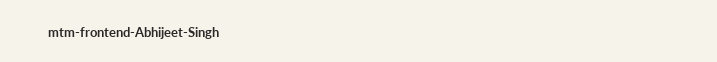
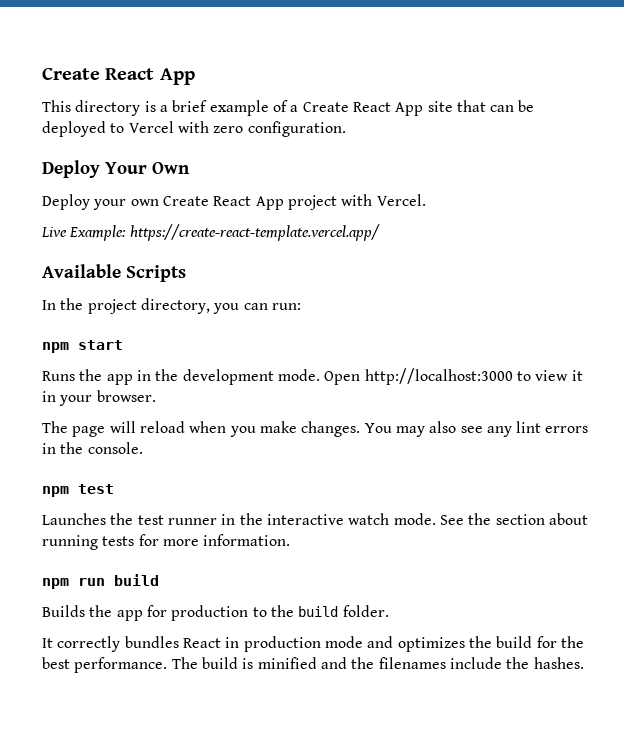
[48,27,219,39] mtm-frontend-Abhijeet-Singh -> [42,67,195,85] [42,100,535,116] [42,121,346,137] [42,160,190,178] [42,194,426,210] [41,224,380,241] [42,264,186,282] [42,298,301,314] [42,340,123,353] [42,368,583,385] [42,390,156,406] [42,421,589,437] [42,442,143,454] [42,484,114,497] [42,513,588,525] [42,534,291,550] [42,574,159,589] [42,605,389,621] [42,636,584,652] [42,657,584,673] Create React App // This directory is a brief example of a Create React App site that can be deployed to Vercel with zero configuration. // Deploy Your Own // Deploy your own Create React App project with Vercel. // Live Example: https://create-react-template.vercel.app/ // Available Scripts // In the project directory, you can run: // npm start // Runs the app in the development mode. Open http://localhost:3000 to view it in your browser. // The page will reload when you make changes. You may also see any lint errors in the console. // npm test // Launches the test runner in the interactive watch mode. See the section about running tests for more information. // npm run build // Builds the app for production to the build folder. // It correctly bundles React in production mode and optimizes the build for the best performance. The build is minified and the filenames include the hashes.

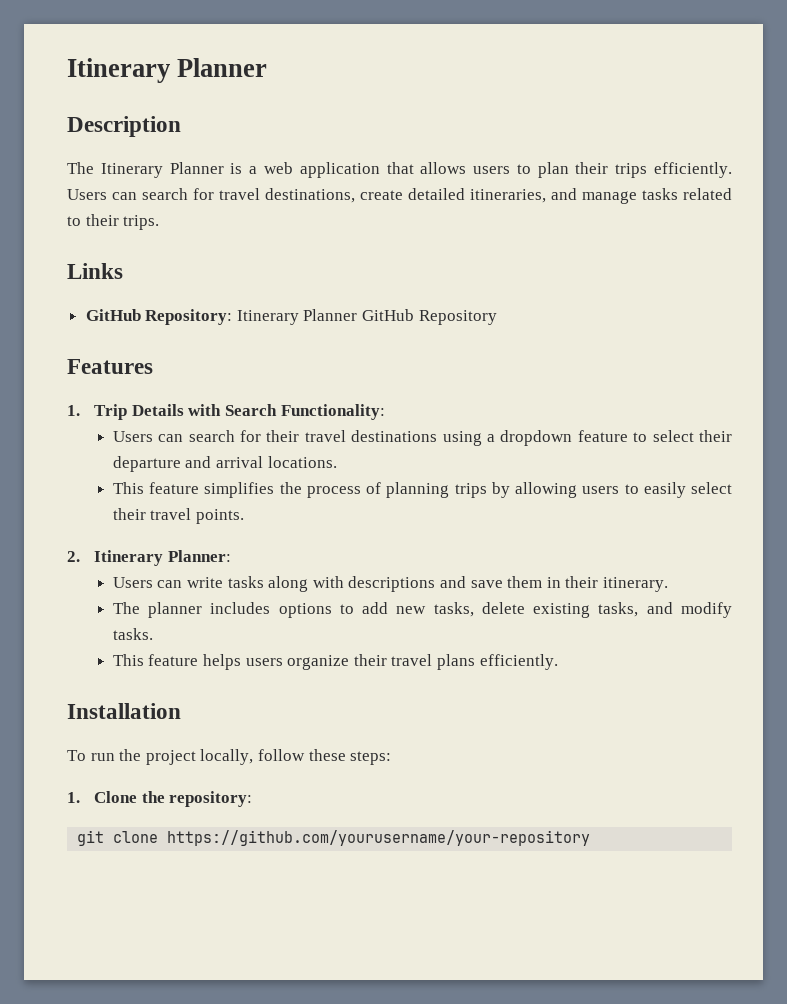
[42,67,195,85] [42,100,535,116] [42,121,346,137] [42,160,190,178] [42,194,426,210] [41,224,380,241] [42,264,186,282] [42,298,301,314] [42,340,123,353] [42,368,583,385] [42,390,156,406] [42,421,589,437] [42,442,143,454] [42,484,114,497] [42,513,588,525] [42,534,291,550] [42,574,159,589] [42,605,389,621] [42,636,584,652] [42,657,584,673] Create React App // This directory is a brief example of a Create React App site that can be deployed to Vercel with zero configuration. // Deploy Your Own // Deploy your own Create React App project with Vercel. // Live Example: https://create-react-template.vercel.app/ // Available Scripts // In the project directory, you can run: // npm start // Runs the app in the development mode. Open http://localhost:3000 to view it in your browser. // The page will reload when you make changes. You may also see any lint errors in the console. // npm test // Launches the test runner in the interactive watch mode. See the section about running tests for more information. // npm run build // Builds the app for production to the build folder. // It correctly bundles React in production mode and optimizes the build for the best performance. The build is minified and the filenames include the hashes. -> [67,58,268,83] [67,116,181,137] [67,162,732,178] [67,188,732,204] [67,214,160,230] [67,263,123,279] [85,309,497,325] [67,359,153,374] [67,404,385,420] [112,430,732,446] [112,456,337,472] [112,482,732,498] [112,508,245,524] [67,550,231,566] [112,576,668,592] [112,602,733,618] [112,628,153,640] [112,654,558,670] [67,703,181,719] [67,749,392,765] [67,791,253,807] [77,830,591,846] Itinerary Planner // Description // The Itinerary Planner is a web application that allows users to plan their trips efficiently. Users can search for travel destinations, create detailed itineraries, and manage tasks related to their trips. // Links // GitHub Repository: Itinerary Planner GitHub Repository // Features // 1. Trip Details with Search Functionality: // Users can search for their travel destinations using a dropdown feature to select their departure and arrival locations. // This feature simplifies the process of planning trips by allowing users to easily select their travel points. // 2. Itinerary Planner: // Users can write tasks along with descriptions and save them in their itinerary. // The planner includes options to add new tasks, delete existing tasks, and modify tasks. // This feature helps users organize their travel plans efficiently. // Installation // To run the project locally, follow these steps: // 1. Clone the repository: // git clone https://github.com/yourusername/your-repository

